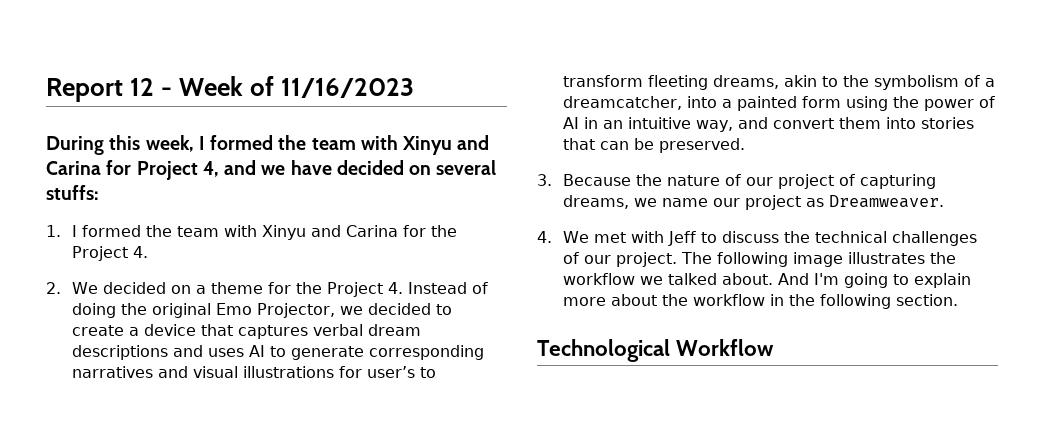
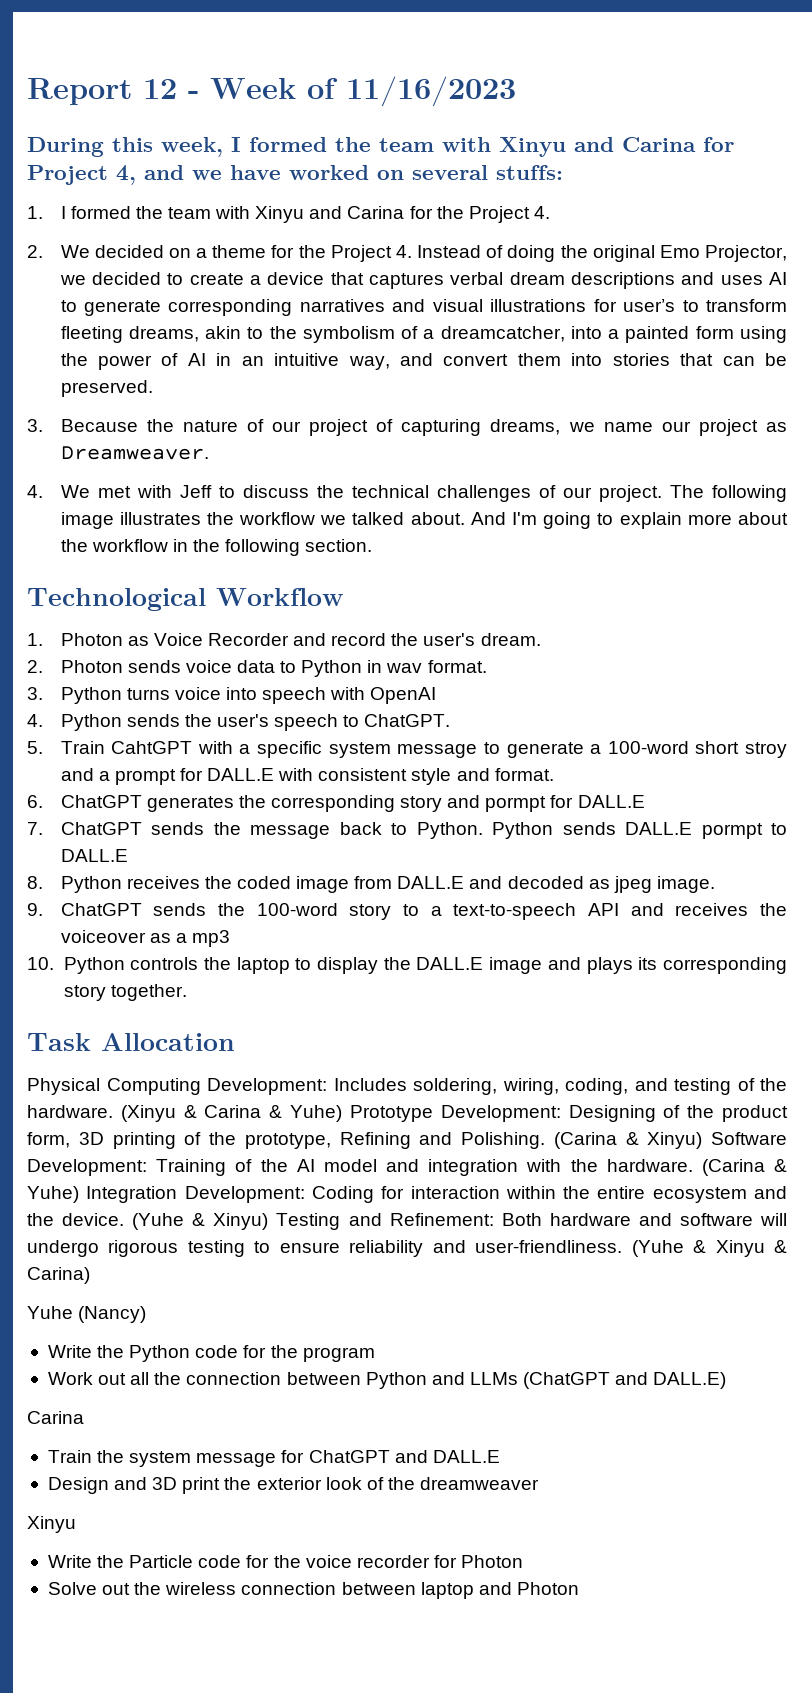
[336,160,404,175] decided -> [289,165,369,180] worked
(775, 347) none -> [27,633,541,646] [27,660,487,677] [27,687,437,704] [27,714,451,731] [27,741,788,758] [60,768,554,785] [27,795,645,812] [27,822,788,839] [60,849,128,862] [27,876,715,893] [27,903,787,920] [60,930,230,947] [27,957,787,974] [63,984,187,1001] [27,1033,235,1051] [27,1078,787,1095] [27,1105,789,1122] [27,1132,787,1149] [27,1159,787,1176] [27,1186,787,1203] [27,1213,788,1230] [27,1240,788,1257] [27,1267,90,1284] [27,1306,147,1323] [47,1345,375,1362] [47,1372,727,1389] [27,1411,84,1424] [47,1450,500,1467] [47,1477,540,1494] [27,1516,76,1533] [47,1555,524,1568] [47,1582,579,1599] // 1. Photon as Voice Recorder and record the user's dream. // 2. Photon sends voice data to Python in wav format. // 3. Python turns voice into speech with OpenAI // 4. Python sends the user's speech to ChatGPT. // 5. Train CahtGPT with a specific system message to generate a 100-word short stroy and a prompt for DALL.E with consistent style and format. // 6. ChatGPT generates the corresponding story and pormpt for DALL.E // 7. ChatGPT sends the message back to Python. Python sends DALL.E pormpt to DALL.E // 8. Python receives the coded image from DALL.E and decoded as jpeg image. // 9. ChatGPT sends the 100-word story to a text-to-speech API and receives the voiceover as a mp3 // 10. Python controls the laptop to display the DALL.E image and plays its corresponding story together. // Task Allocation // Physical Computing Development: Includes soldering, wiring, coding, and testing of the hardware. (Xinyu & Carina & Yuhe) Prototype Development: Designing of the product form, 3D printing of the prototype, Refining and Polishing. (Carina & Xinyu) Software Development: Training of the AI model and integration with the hardware. (Carina & Yuhe) Integration Development: Coding for interaction within the entire ecosystem and the device. (Yuhe & Xinyu) Testing and Refinement: Both hardware and software will undergo rigorous testing to ensure reliability and user-friendliness. (Yuhe & Xinyu & Carina) // Yuhe (Nancy) // Write the Python code for the program // Work out all the connection between Python and LLMs (ChatGPT and DALL.E) // Carina // Train the system message for ChatGPT and DALL.E // Design and 3D print the exterior look of the dreamweaver // Xinyu // Write the Particle code for the voice recorder for Photon // Solve out the wireless connection between laptop and Photon

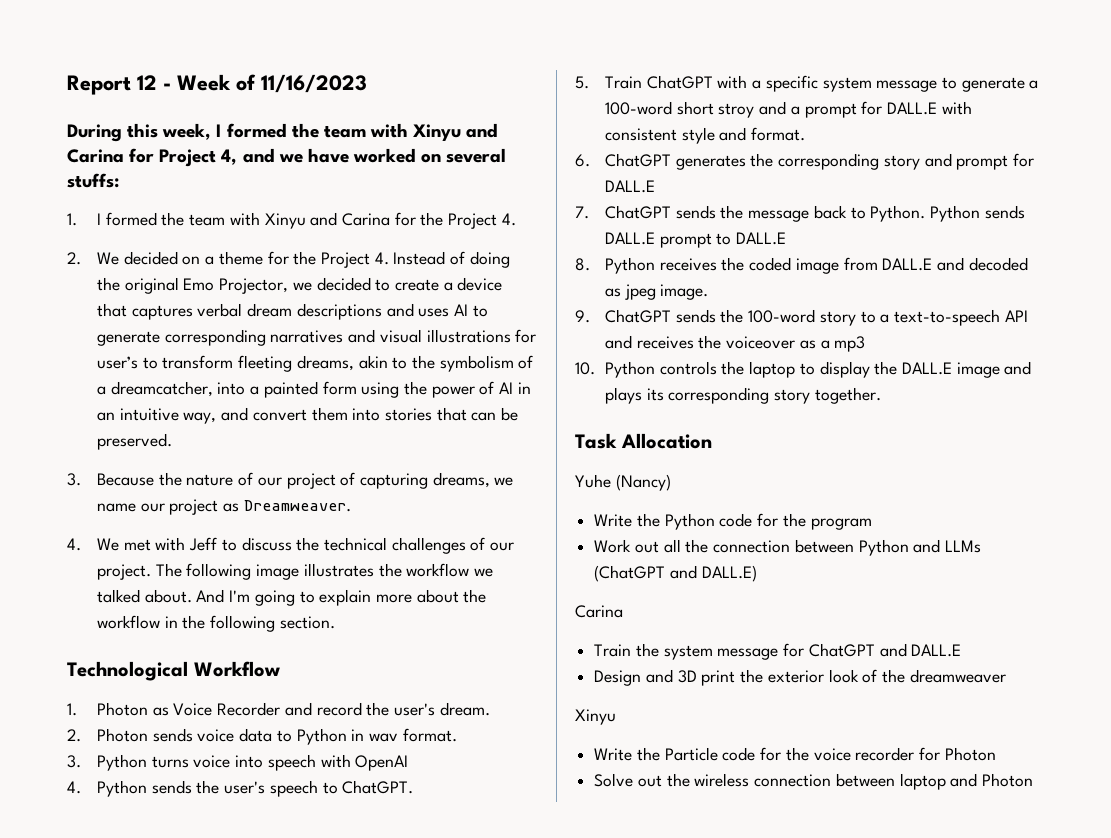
[111,741,193,754] CahtGPT -> [646,75,713,89] ChatGPT
[485,796,547,812] pormpt -> [956,155,1009,170] prompt
[701,823,763,839] pormpt -> [659,233,712,248] prompt
[27,1078,787,1095] [27,1105,789,1122] [27,1132,787,1149] [27,1159,787,1176] [27,1186,787,1203] [27,1213,788,1230] [27,1240,788,1257] [27,1267,90,1284] // Physical Computing Development: Includes soldering, wiring, coding, and testing of the hardware. (Xinyu & Carina & Yuhe) Prototype Development: Designing of the product form, 3D printing of the prototype, Refining and Polishing. (Carina & Xinyu) Software Development: Training of the AI model and integration with the hardware. (Carina & Yuhe) Integration Development: Coding for interaction within the entire ecosystem and the device. (Yuhe & Xinyu) Testing and Refinement: Both hardware and software will undergo rigorous testing to ensure reliability and user-friendliness. (Yuhe & Xinyu & Carina) -> (712, 441) none

